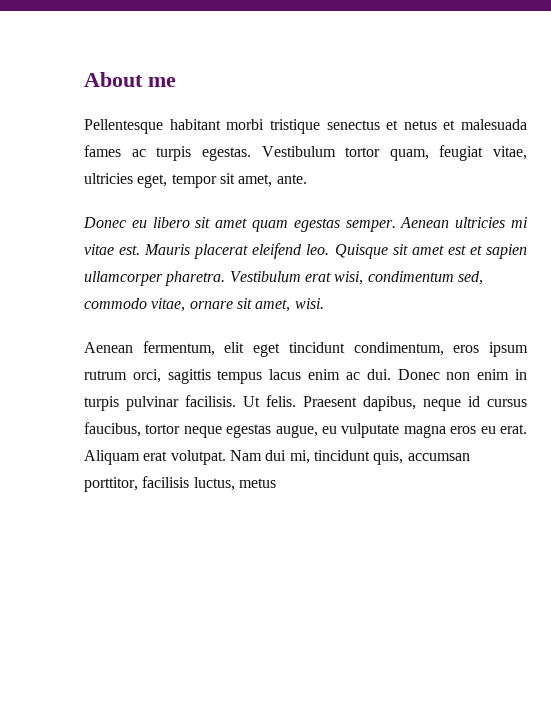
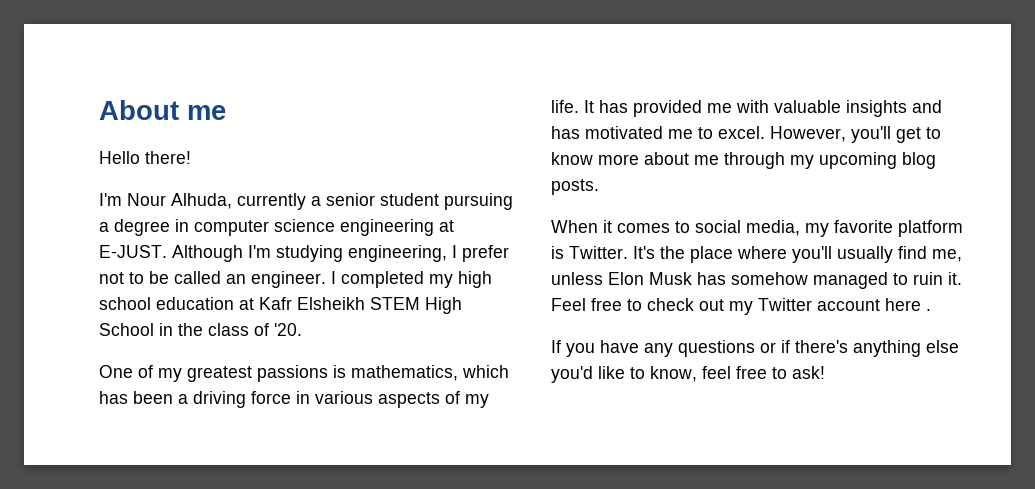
[84,119,527,134] [84,145,527,161] [84,173,307,188] [83,217,527,232] [84,243,527,259] [84,271,483,286] [84,298,324,312] [84,341,528,357] [84,369,527,384] [84,395,527,411] [84,422,527,438] [84,450,470,465] [84,476,276,492] Pellentesque habitant morbi tristique senectus et netus et malesuada fames ac turpis egestas. Vestibulum tortor quam, feugiat vitae, ultricies eget, tempor sit amet, ante. // Donec eu libero sit amet quam egestas semper. Aenean ultricies mi vitae est. Mauris placerat eleifend leo. Quisque sit amet est et sapien ullamcorper pharetra. Vestibulum erat wisi, condimentum sed, commodo vitae, ornare sit amet, wisi. // Aenean fermentum, elit eget tincidunt condimentum, eros ipsum rutrum orci, sagittis tempus lacus enim ac dui. Donec non enim in turpis pulvinar facilisis. Ut felis. Praesent dapibus, neque id cursus faucibus, tortor neque egestas augue, eu vulputate magna eros eu erat. Aliquam erat volutpat. Nam dui mi, tincidunt quis, accumsan porttitor, facilisis luctus, metus -> [99,151,191,164] [99,193,513,210] [99,219,454,236] [99,245,509,262] [99,271,492,288] [99,297,462,314] [99,323,302,336] [99,365,509,382] [99,391,489,408] [551,100,942,117] [551,126,941,143] [551,152,936,169] [551,179,599,195] [551,220,963,237] [551,246,962,263] [551,272,962,289] [551,298,931,315] [551,340,959,357] [551,366,825,383] Hello there! // I'm Nour Alhuda, currently a senior student pursuing a degree in computer science engineering at E-JUST. Although I'm studying engineering, I prefer not to be called an engineer. I completed my high school education at Kafr Elsheikh STEM High School in the class of '20. // One of my greatest passions is mathematics, which has been a driving force in various aspects of my life. It has provided me with valuable insights and has motivated me to excel. However, you'll get to know more about me through my upcoming blog posts. // When it comes to social media, my favorite platform is Twitter. It's the place where you'll usually find me, unless Elon Musk has somehow managed to ruin it. Feel free to check out my Twitter account here . // If you have any questions or if there's anything else you'd like to know, feel free to ask!

